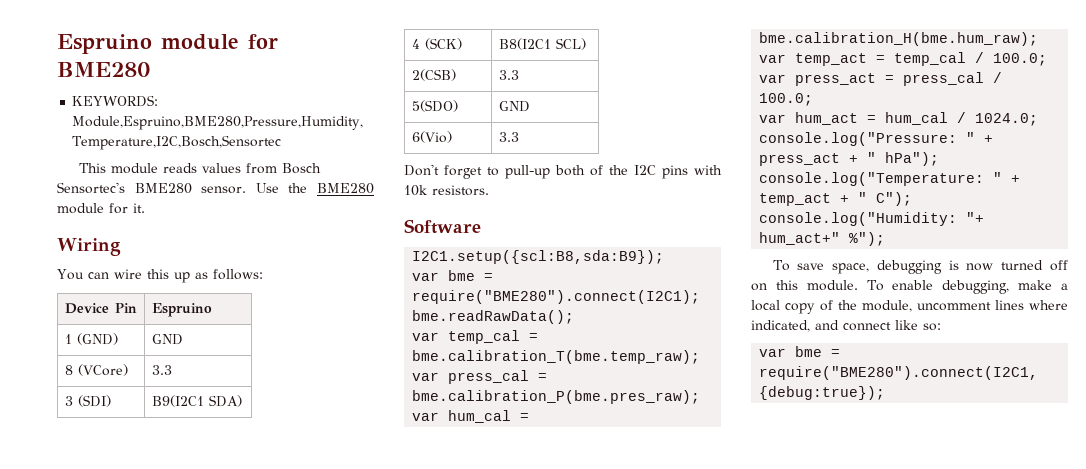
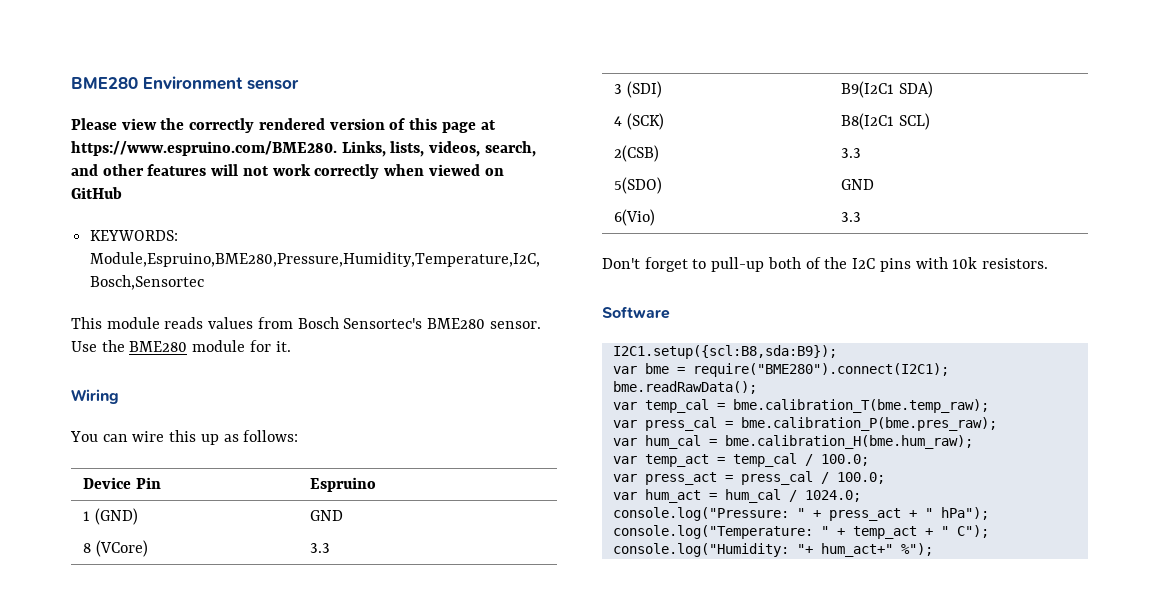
[57,34,278,54] [57,62,151,77] Espruino module for BME280 -> [71,76,299,90] [71,118,496,133] [71,141,536,157] [71,164,504,179] [71,187,122,199] BME280 Environment sensor // Please view the correctly rendered version of this page at https://www.espruino.com/BME280. Links, lists, videos, search, and other features will not work correctly when viewed on GitHub
[772,260,1068,274] [751,280,1068,294] [751,300,1068,314] [751,320,941,332] [759,346,841,357] [759,366,1039,380] [759,386,886,400] // To save space, debugging is now turned off on this module. To enable debugging, make a local copy of the module, uncomment lines where indicated, and connect like so: // var bme = require("BME280").connect(I2C1, {debug:true}); -> (933, 549) none

